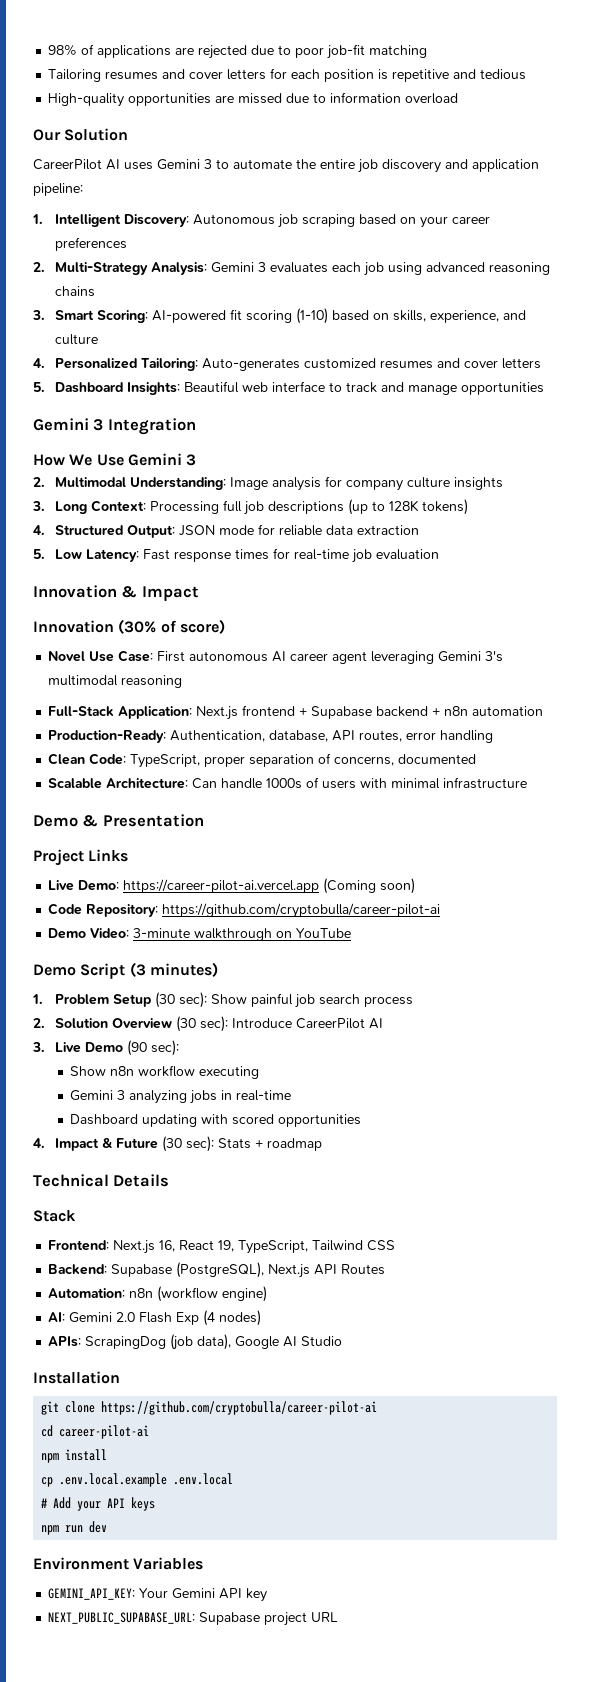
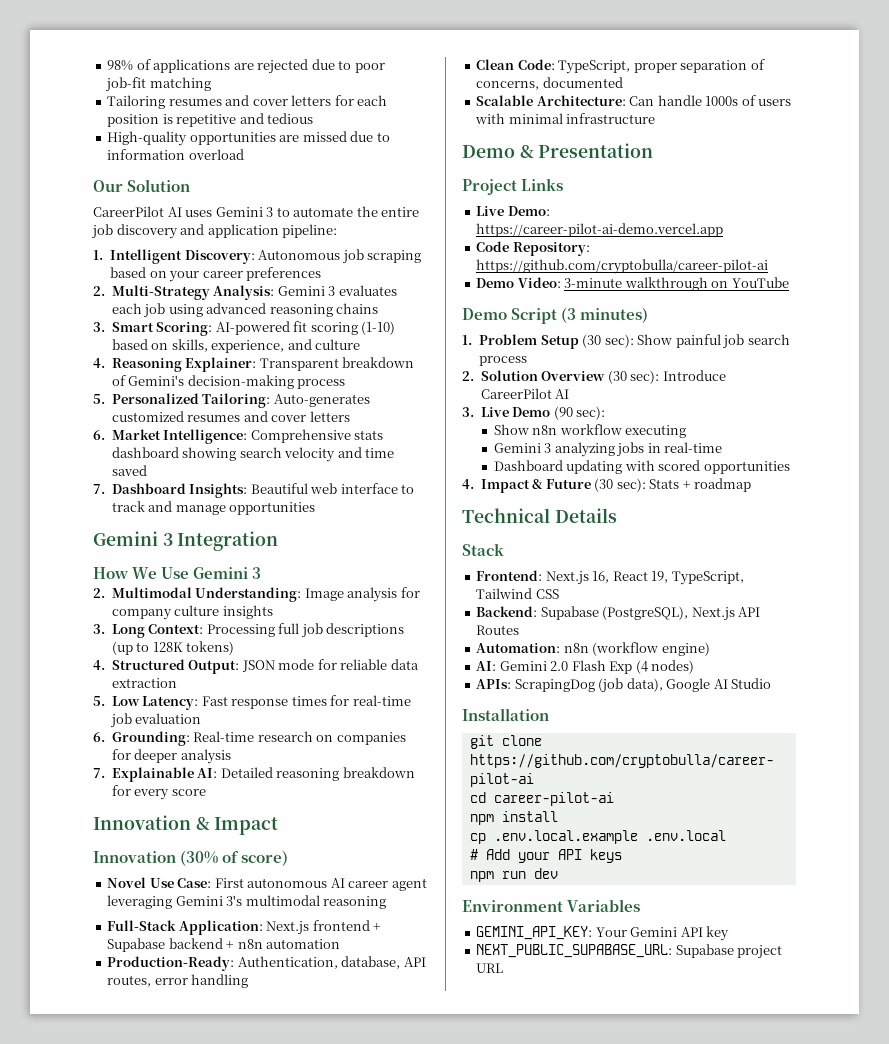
(45, 363) none -> [111,357,415,372] [111,375,346,389] [93,394,105,404] Reasoning Explainer: Transparent breakdown of Gemini's decision-making process // 5.
[33,382,45,392] 5. -> [93,429,384,444] [111,447,395,462] [111,465,147,476] [93,484,105,494] 6. Market Intelligence: Comprehensive stats dashboard showing search velocity and time saved // 7.
(439, 554) none -> [93,731,406,746] [111,749,231,764] [93,767,415,782] [111,785,206,800] // 6. Grounding: Real-time research on companies for deeper analysis // 7. Explainable AI: Detailed reasoning breakdown for every score
[123,878,416,894] https://career-pilot-ai.vercel.app (Coming soon) -> [476,223,724,237] https://career-pilot-ai-demo.vercel.app

